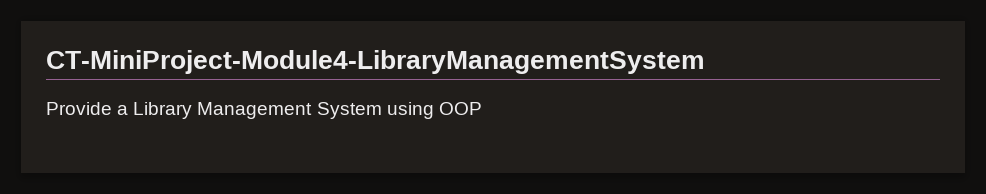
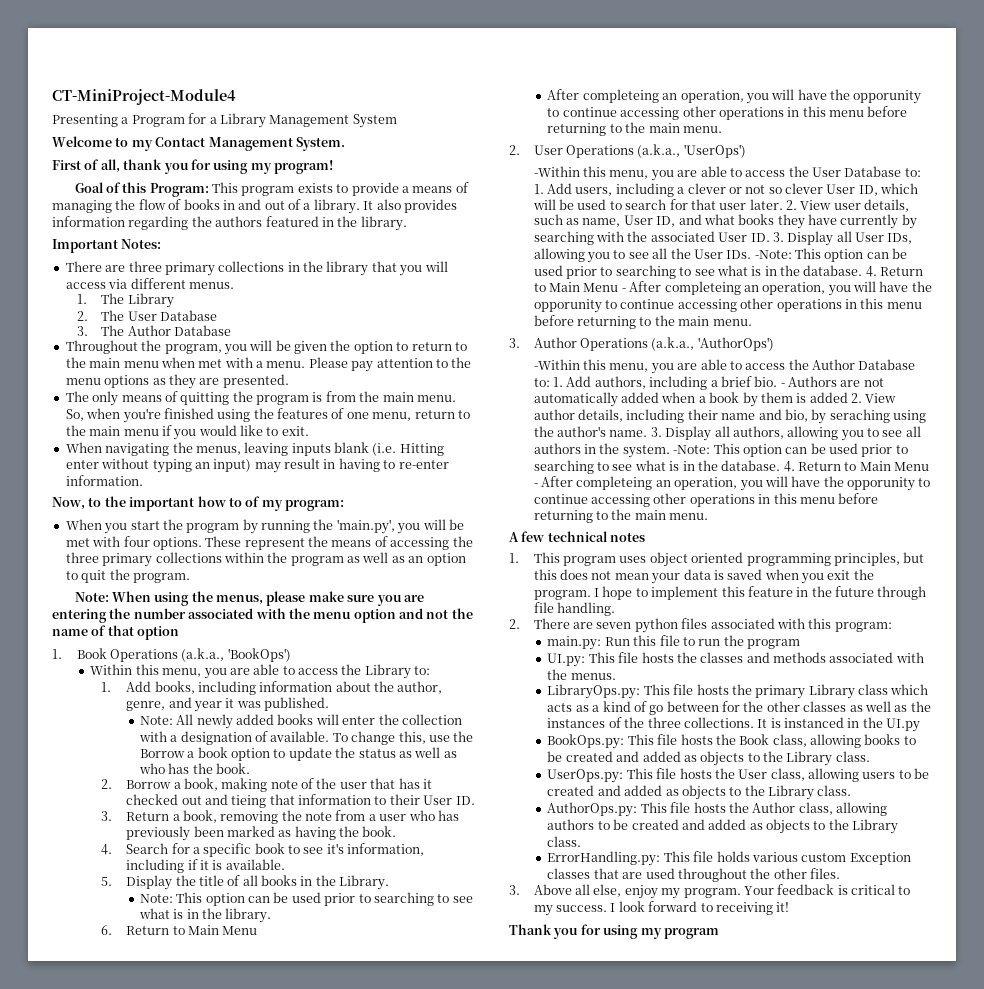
[46,50,705,74] [46,102,112,115] CT-MiniProject-Module4-LibraryManagementSystem // Provide -> [52,89,236,105] [52,113,207,127] CT-MiniProject-Module4 // Presenting a Program for
[386,102,482,119] using OOP -> [52,136,345,151] [52,159,333,174] [74,182,469,197] [52,199,457,214] [52,216,407,231] [52,239,162,253] [65,261,448,276] [65,278,234,289] [76,293,174,308] [76,310,218,321] [76,325,232,336] [65,340,467,355] [65,357,472,372] [65,374,289,389] [65,391,456,406] [65,408,470,423] [65,425,309,440] [65,442,444,456] [65,458,449,473] [65,475,143,486] [52,496,344,511] [65,519,464,534] [65,536,473,550] [65,552,466,567] [65,569,190,583] [74,591,424,606] [52,608,473,623] [52,625,180,640] [52,648,291,662] [90,664,431,679] [101,681,443,695] [126,697,330,712] [139,714,462,729] [138,731,474,745] [139,747,457,761] [138,763,251,774] [101,778,432,792] [126,794,475,808] [101,810,459,824] [126,826,397,841] [101,843,425,857] [126,859,285,873] [101,875,390,890] [139,892,473,906] [138,908,272,923] [101,925,258,935] [547,89,922,104] [547,106,908,120] [547,122,722,136] [509,144,746,158] [533,166,921,181] [533,183,919,197] [532,199,910,212] [533,214,917,229] [533,231,913,246] [533,248,908,263] [533,265,924,279] [533,281,932,296] [533,298,922,313] [533,315,752,329] [509,337,774,351] [533,359,916,374] [533,376,884,390] [533,392,897,407] [533,409,927,424] [533,426,921,441] [533,443,908,458] [533,460,930,474] [533,476,931,491] [533,493,879,507] [533,509,709,523] [509,531,646,542] [509,552,925,567] [533,569,874,584] [533,586,927,600] [533,602,616,616] [509,618,892,633] [547,635,801,650] [547,652,924,667] [547,669,616,680] [547,684,929,699] [547,701,931,715] [547,717,921,732] [547,734,916,749] [547,751,870,766] [547,768,930,783] [547,785,852,800] [547,802,888,817] [547,819,899,834] [547,836,582,847] [547,851,911,866] [547,868,841,882] [509,884,911,899] [533,901,790,916] [509,924,719,939] // Welcome to my Contact Management System. // First of all, thank you for using my program! // Goal of this Program: This program exists to provide a means of managing the flow of books in and out of a library. It also provides information regarding the authors featured in the library. // Important Notes: // There are three primary collections in the library that you will access via different menus. // 1. The Library // 2. The User Database // 3. The Author Database // Throughout the program, you will be given the option to return to the main menu when met with a menu. Please pay attention to the menu options as they are presented. // The only means of quitting the program is from the main menu. So, when you're finished using the features of one menu, return to the main menu if you would like to exit. // When navigating the menus, leaving inputs blank (i.e. Hitting enter without typing an input) may result in having to re-enter information. // Now, to the important how to of my program: // When you start the program by running the 'main.py', you will be met with four options. These represent the means of accessing the three primary collections within the program as well as an option to quit the program. // Note: When using the menus, please make sure you are entering the number associated with the menu option and not the name of that option // 1. Book Operations (a.k.a., 'BookOps') // Within this menu, you are able to access the Library to: // 1. Add books, including information about the author, genre, and year it was published. // Note: All newly added books will enter the collection with a designation of available. To change this, use the Borrow a book option to update the status as well as who has the book. // 2. Borrow a book, making note of the user that has it checked out and tieing that information to their User ID. // 3. Return a book, removing the note from a user who has previously been marked as having the book. // 4. Search for a specific book to see it's information, including if it is available. // 5. Display the title of all books in the Library. // Note: This option can be used prior to searching to see what is in the library. // 6. Return to Main Menu // After completeing an operation, you will have the opporunity to continue accessing other operations in this menu before returning to the main menu. // 2. User Operations (a.k.a., 'UserOps') // -Within this menu, you are able to access the User Database to: 1. Add users, including a clever or not so clever User ID, which will be used to search for that user later. 2. View user details, such as name, User ID, and what books they have currently by searching with the associated User ID. 3. Display all User IDs, allowing you to see all the User IDs. -Note: This option can be used prior to searching to see what is in the database. 4. Return to Main Menu - After completeing an operation, you will have the opporunity to continue accessing other operations in this menu before returning to the main menu. // 3. Author Operations (a.k.a., 'AuthorOps') // -Within this menu, you are able to access the Author Database to: 1. Add authors, including a brief bio. - Authors are not automatically added when a book by them is added 2. View author details, including their name and bio, by seraching using the author's name. 3. Display all authors, allowing you to see all authors in the system. -Note: This option can be used prior to searching to see what is in the database. 4. Return to Main Menu - After completeing an operation, you will have the opporunity to continue accessing other operations in this menu before returning to the main menu. // A few technical notes // 1. This program uses object oriented programming principles, but this does not mean your data is saved when you exit the program. I hope to implement this feature in the future through file handling. // 2. There are seven python files associated with this program: // main.py: Run this file to run the program // UI.py: This file hosts the classes and methods associated with the menus. // LibraryOps.py: This file hosts the primary Library class which acts as a kind of go between for the other classes as well as the instances of the three collections. It is instanced in the UI.py // BookOps.py: This file hosts the Book class, allowing books to be created and added as objects to the Library class. // UserOps.py: This file hosts the User class, allowing users to be created and added as objects to the Library class. // AuthorOps.py: This file hosts the Author class, allowing authors to be created and added as objects to the Library class. // ErrorHandling.py: This file holds various custom Exception classes that are used throughout the other files. // 3. Above all else, enjoy my program. Your feedback is critical to my success. I look forward to receiving it! // Thank you for using my program

